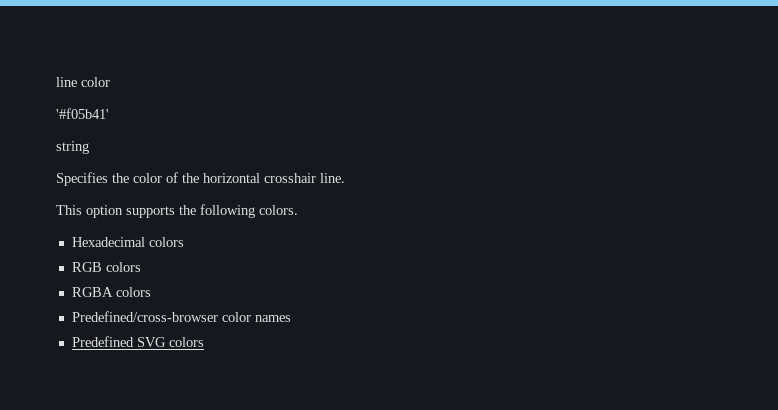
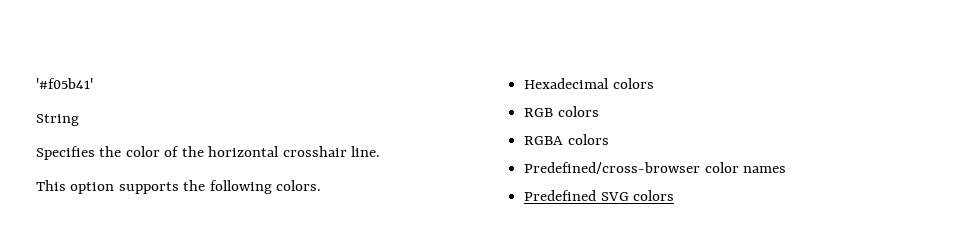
[56,77,110,87] line color // -> (36, 83) none
[56,141,89,154] string -> [36,114,79,126] String

